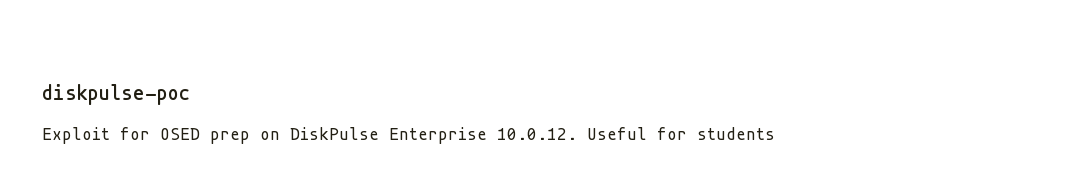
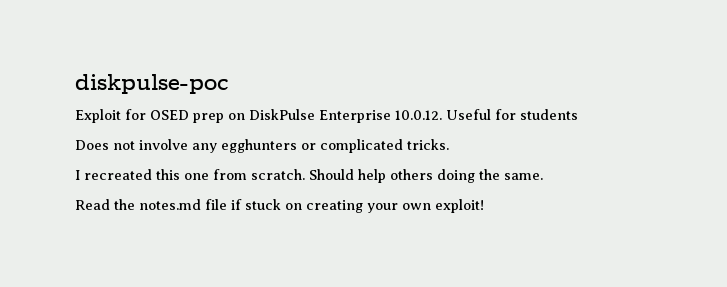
(775, 133) none -> [75,139,449,153] [75,169,543,183] [75,199,484,213] // Does not involve any egghunters or complicated tricks. // I recreated this one from scratch. Should help others doing the same. // Read the notes.md file if stuck on creating your own exploit!

